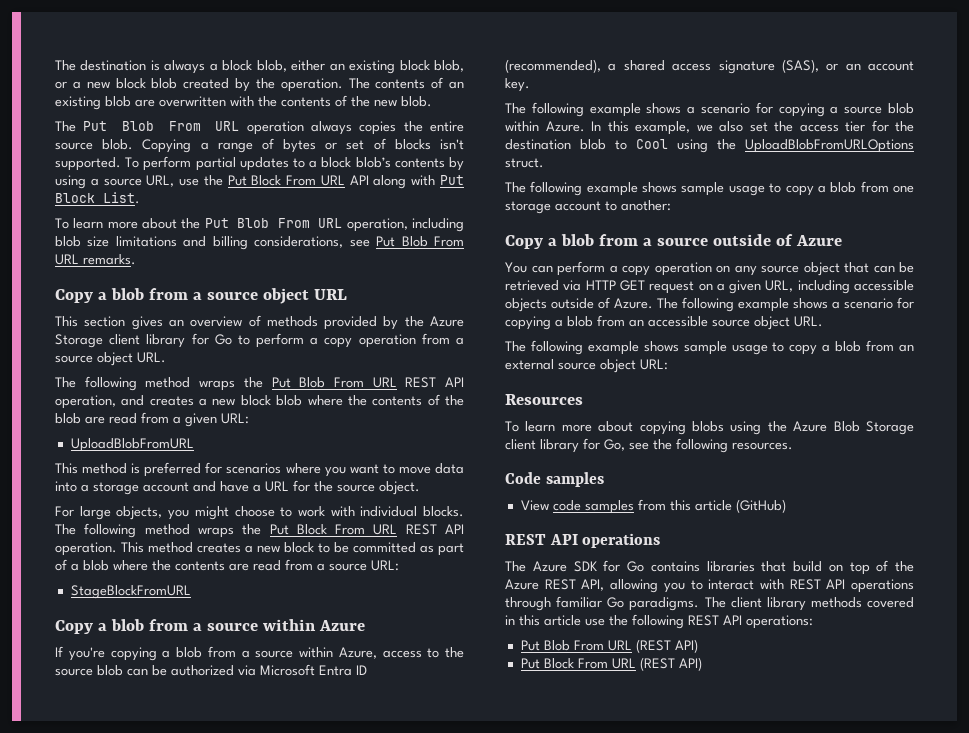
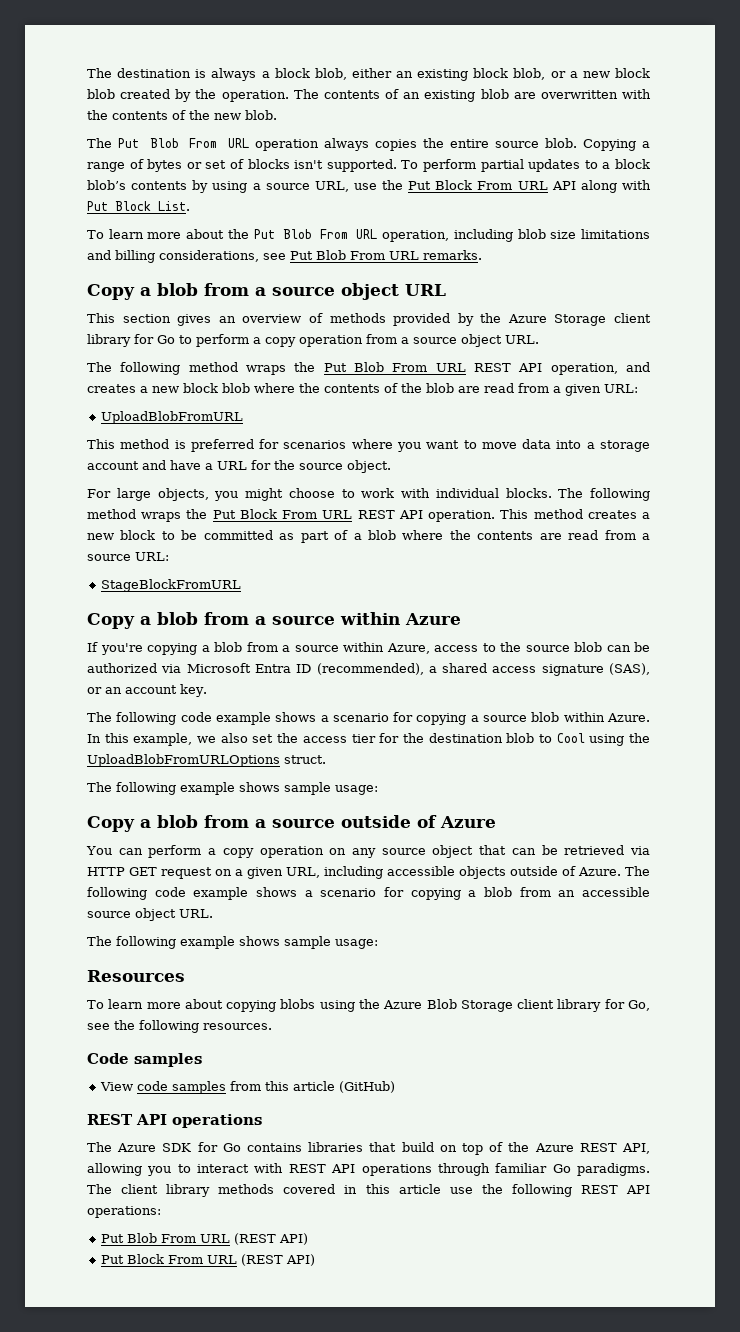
(584, 109) none -> [180,712,212,722] code
[728,181,915,196] [505,200,671,214] usage to copy a blob from one storage account to another: -> [335,785,378,795] usage:
(734, 304) none -> [154,887,186,897] code
[731,340,915,355] [505,359,668,373] usage to copy a blob from an external source object URL: -> [335,939,378,949] usage:

